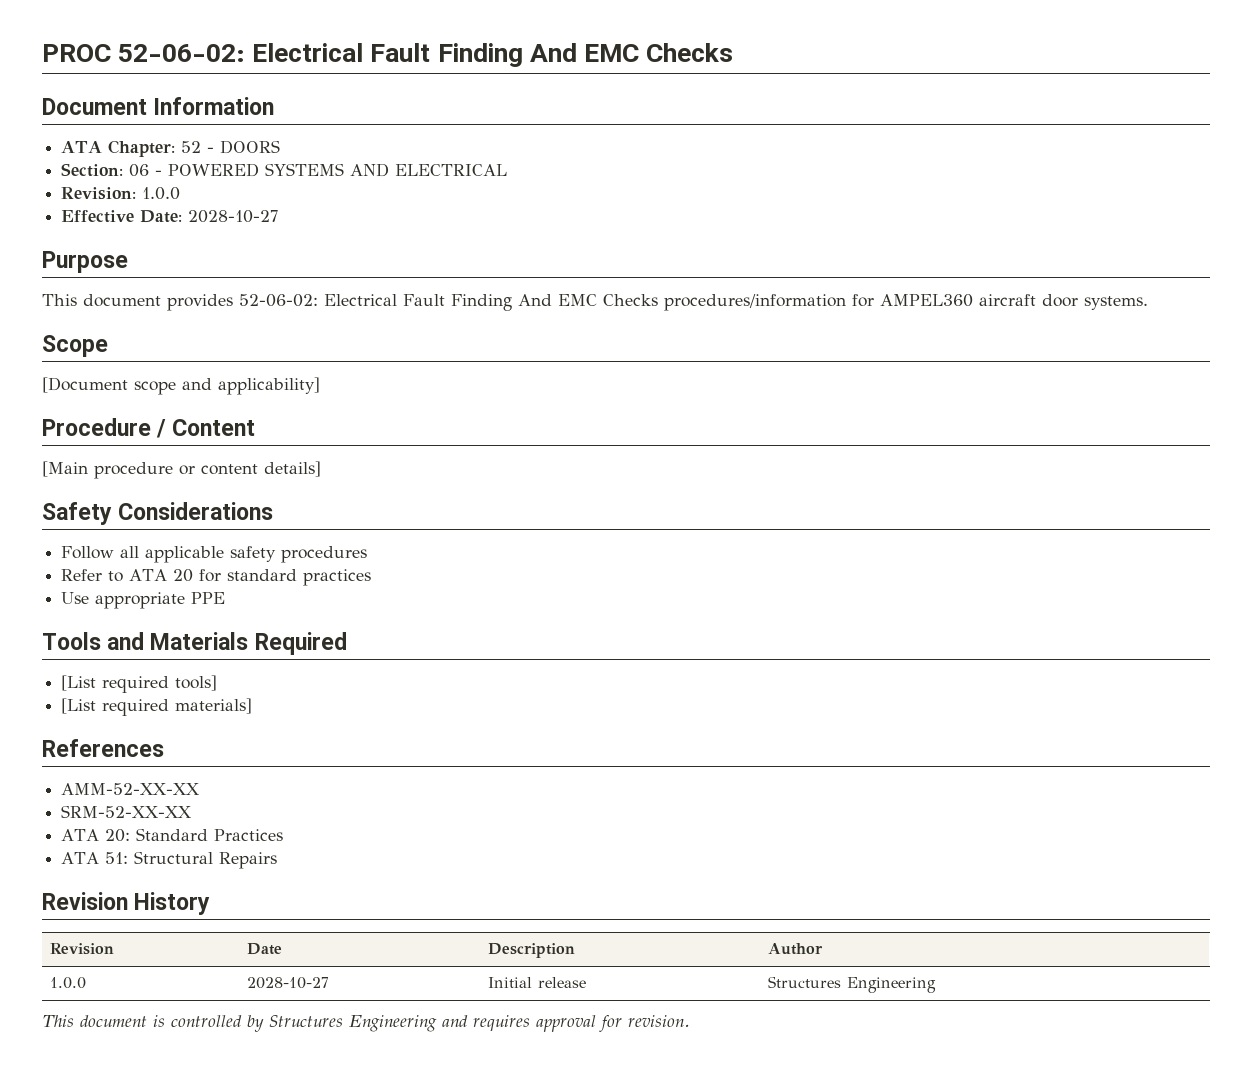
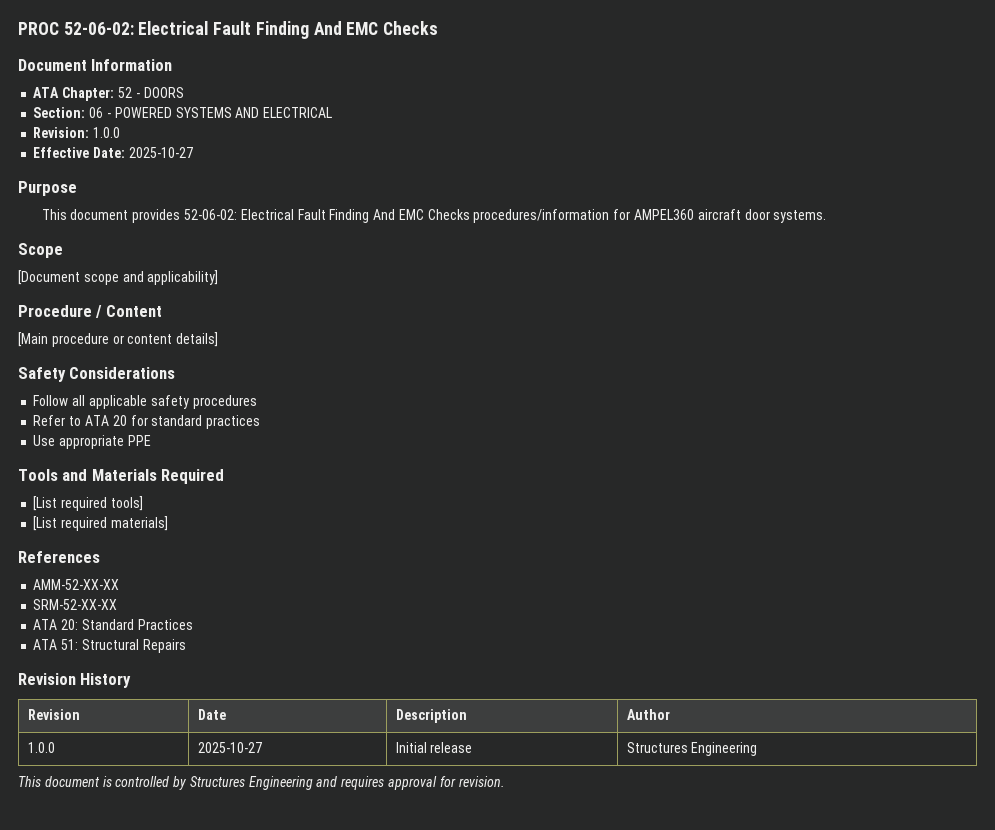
[188,210,279,223] 2028-10-27 -> [128,147,193,158] 2025-10-27
[246,977,329,989] 2028-10-27 -> [197,742,262,753] 2025-10-27

